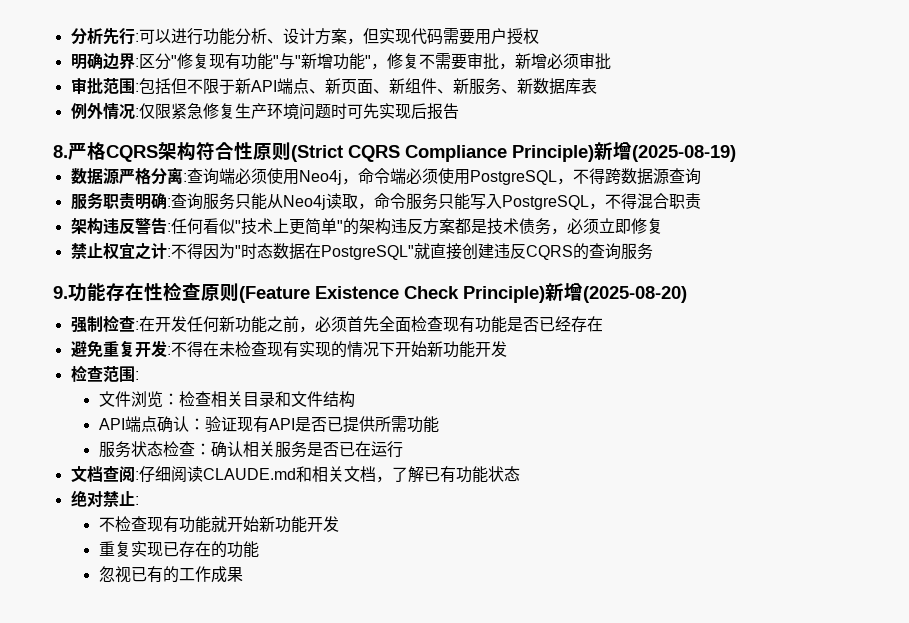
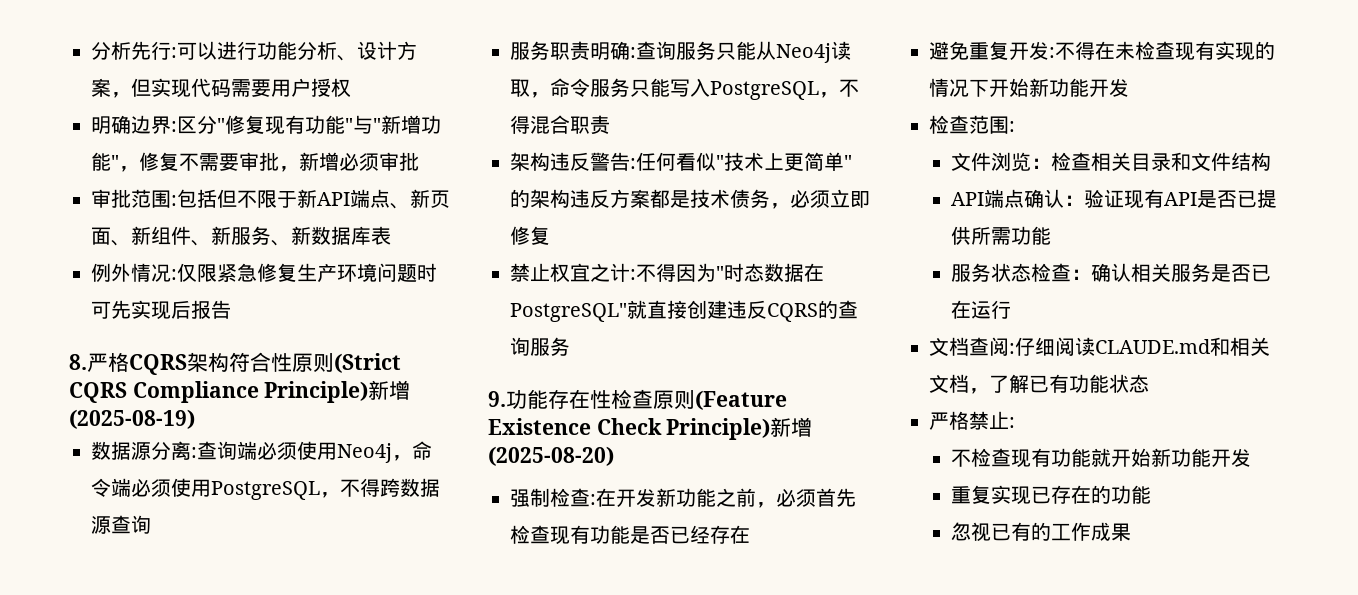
[118,167,151,185] 严格 -> (151, 451) none
[186,316,219,332] 任何 -> (656, 497) none
[378,316,411,332] 全面 -> (856, 497) none
[70,490,103,507] 绝对 -> [929,411,969,430] 严格

